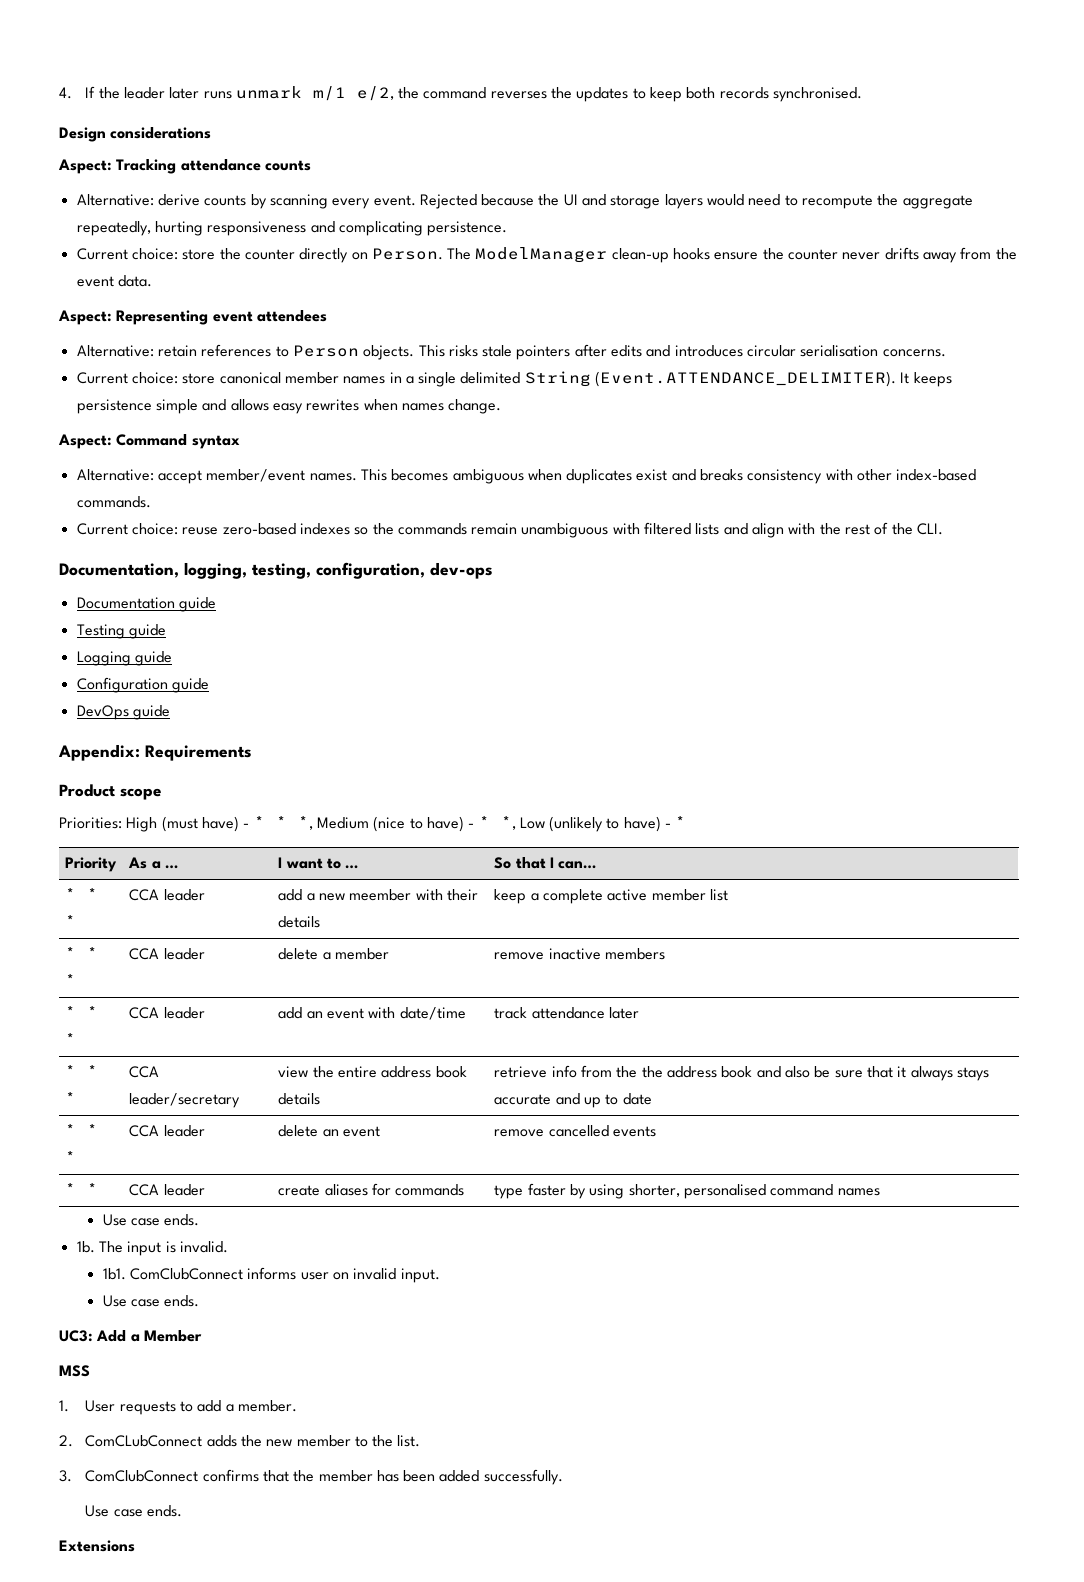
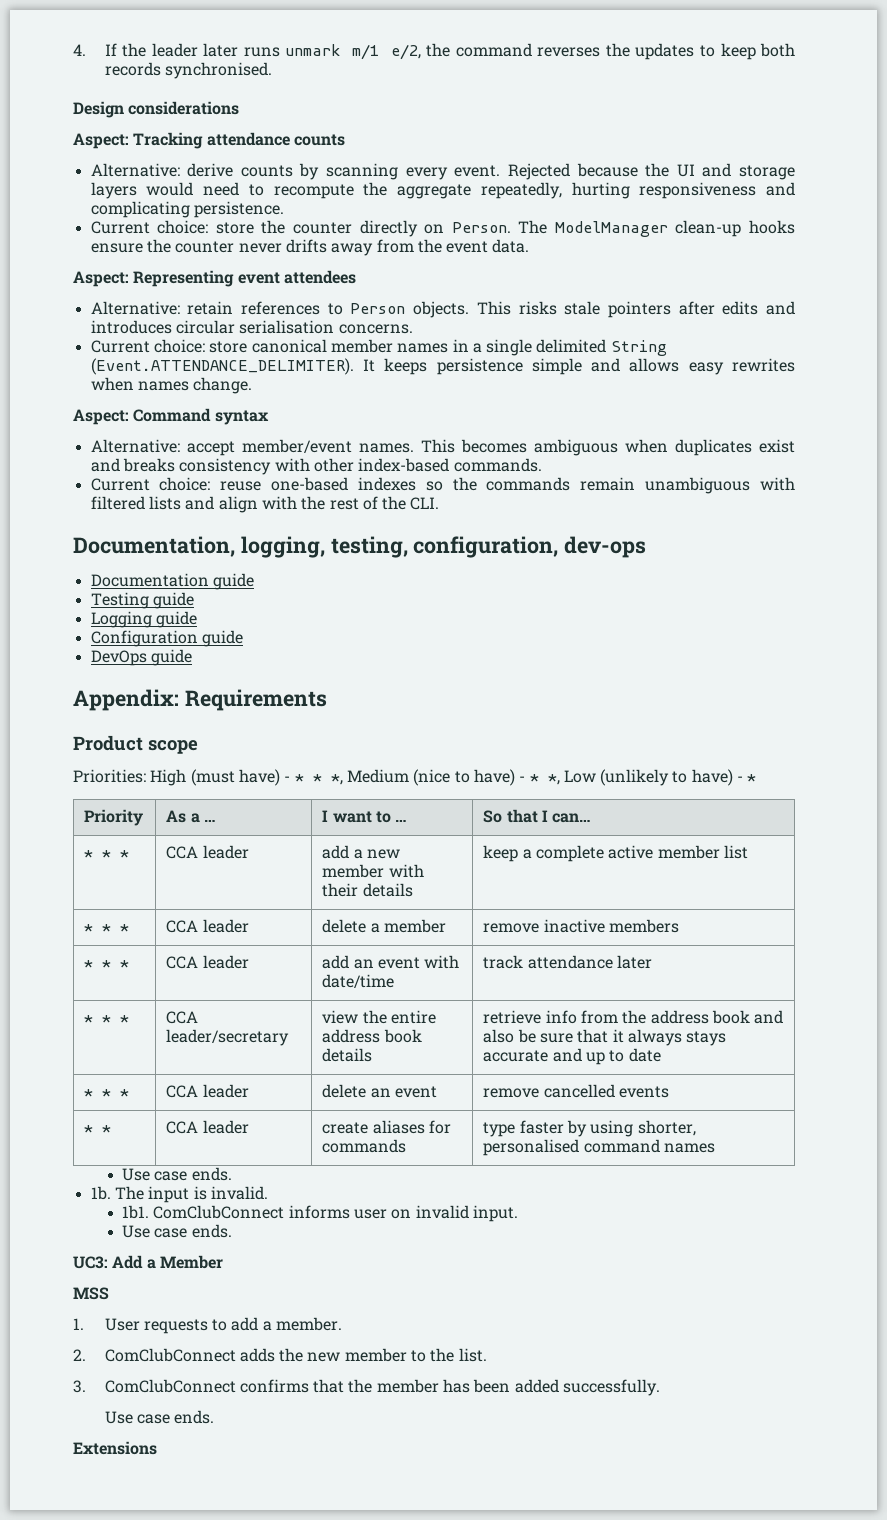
[222,523,296,535] zero-based -> [271,477,349,491] one-based
[349,889,412,901] meember -> [322,864,385,878] member
[641,1066,663,1078] the -> (647, 1017) none
[85,1435,203,1447] ComCLubConnect -> [104,1348,236,1362] ComClubConnect

